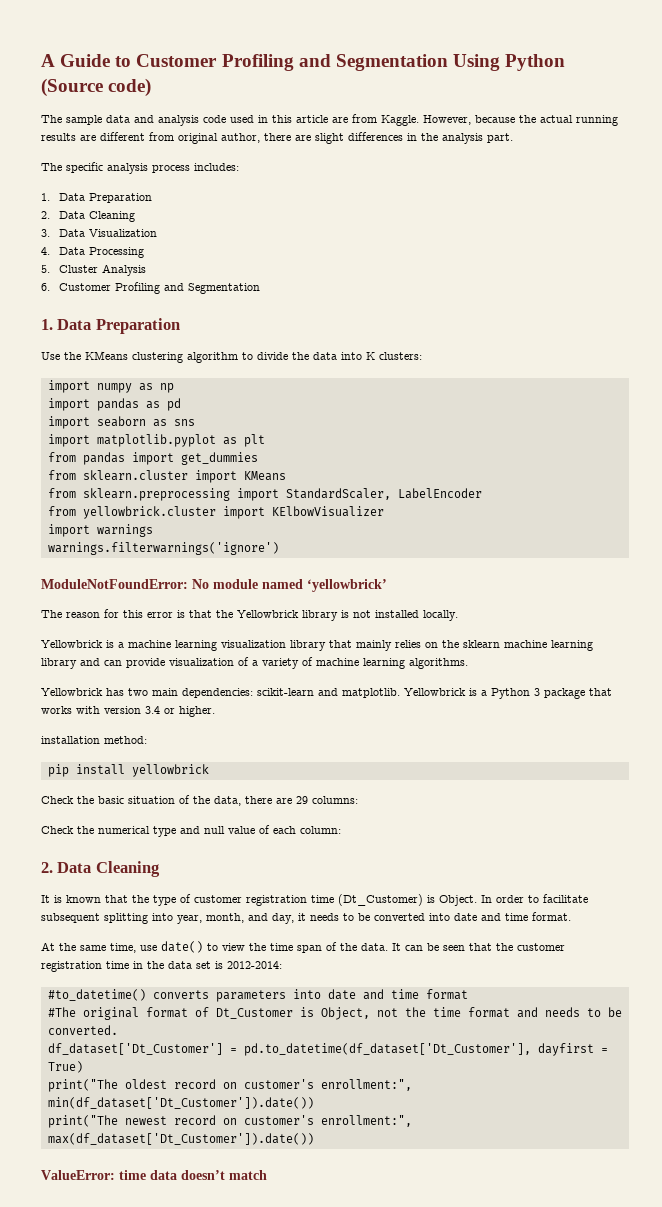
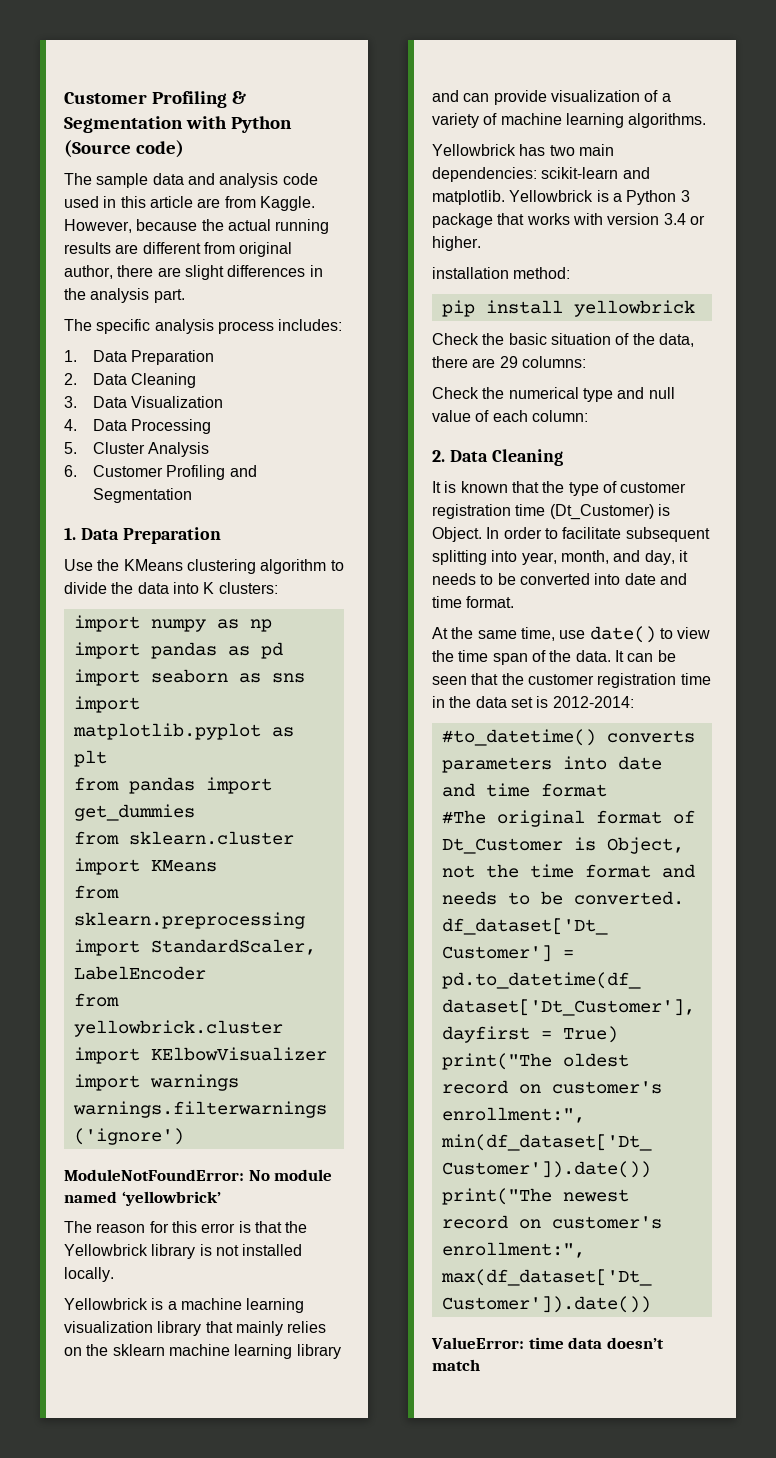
[41,54,500,71] A Guide to Customer Profiling and Segmentation Using -> [64,91,247,108] [64,116,228,133] Customer Profiling & Segmentation with

